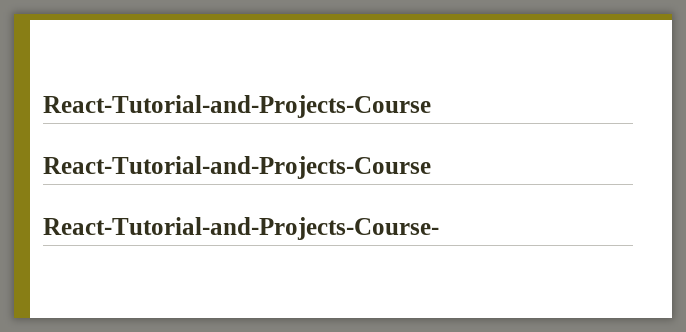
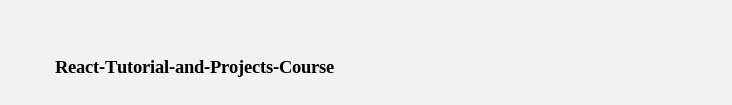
[43,95,431,118] [43,156,431,179] [43,217,439,240] React-Tutorial-and-Projects-Course // React-Tutorial-and-Projects-Course // React-Tutorial-and-Projects-Course- -> [55,60,334,77] React-Tutorial-and-Projects-Course

